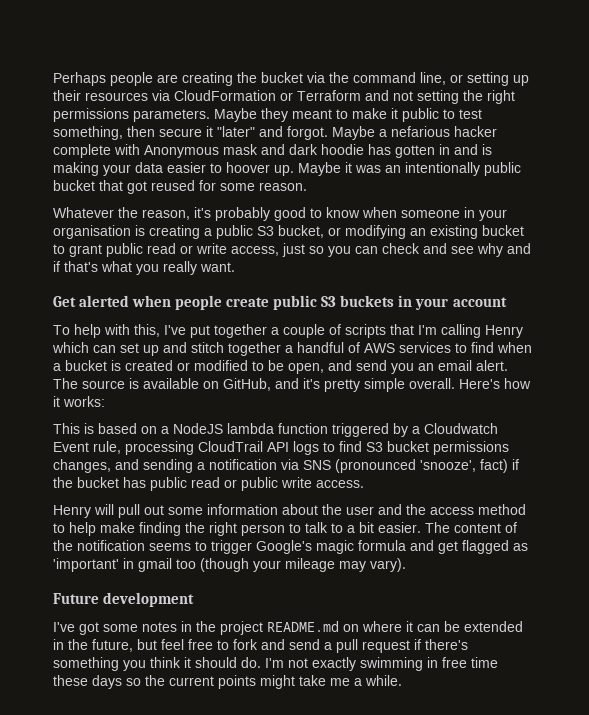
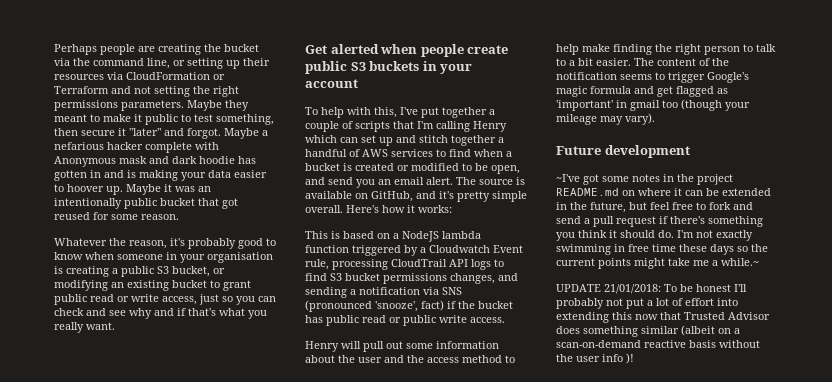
[53,622,75,632] I've -> [556,174,580,182] ~I've
[365,675,402,686] while. -> [721,258,759,266] [556,284,747,294] [556,298,738,309] [556,312,770,323] [556,325,740,337] [556,340,760,348] [556,353,634,364] while.~ // UPDATE 21/01/2018: To be honest I'll probably not put a lot of effort into extending this now that Trusted Advisor does something similar (albeit on a scan-on-demand reactive basis without the user info )!

